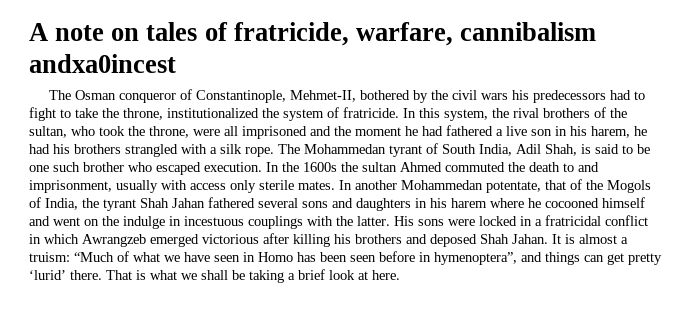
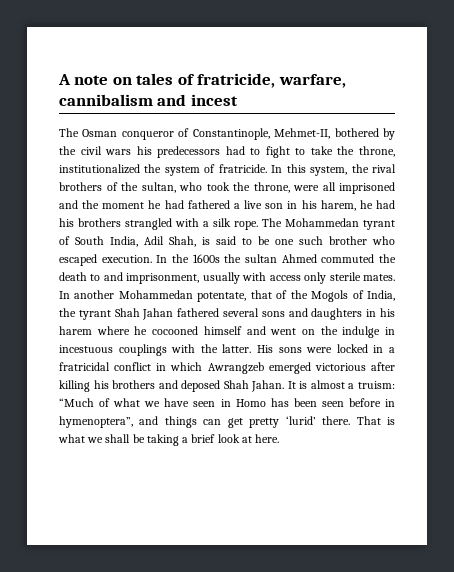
[29,54,176,73] andxa0incest -> [157,94,238,106] and incest

